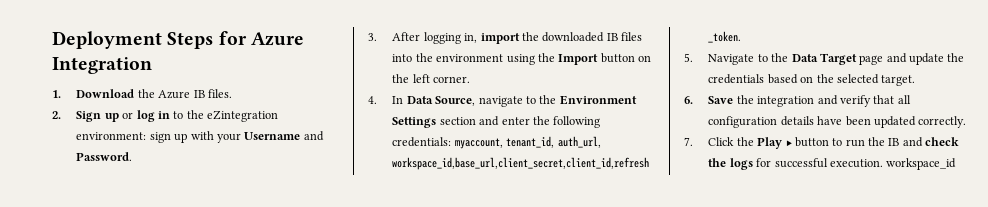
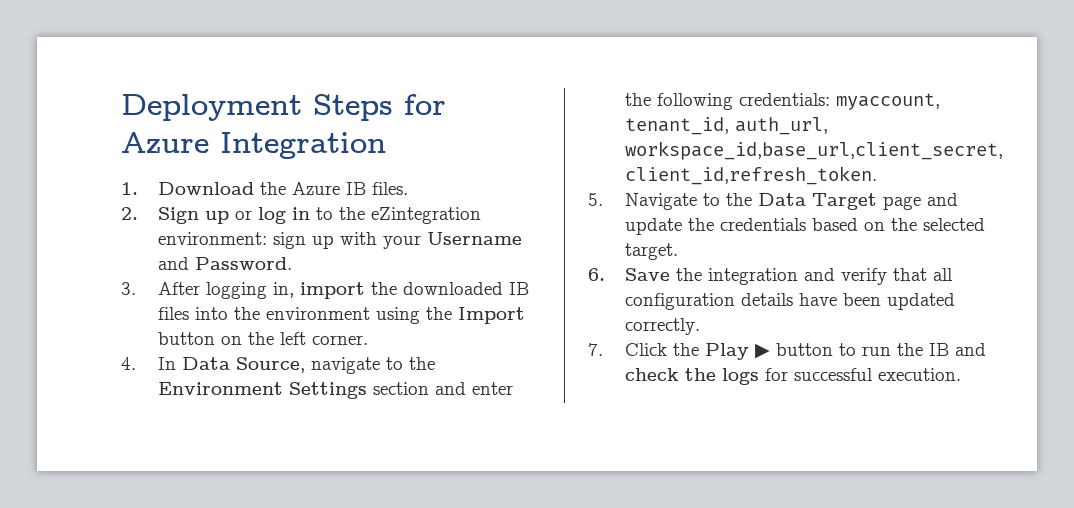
[886,158,957,170] workspace_id -> (962, 374) none

